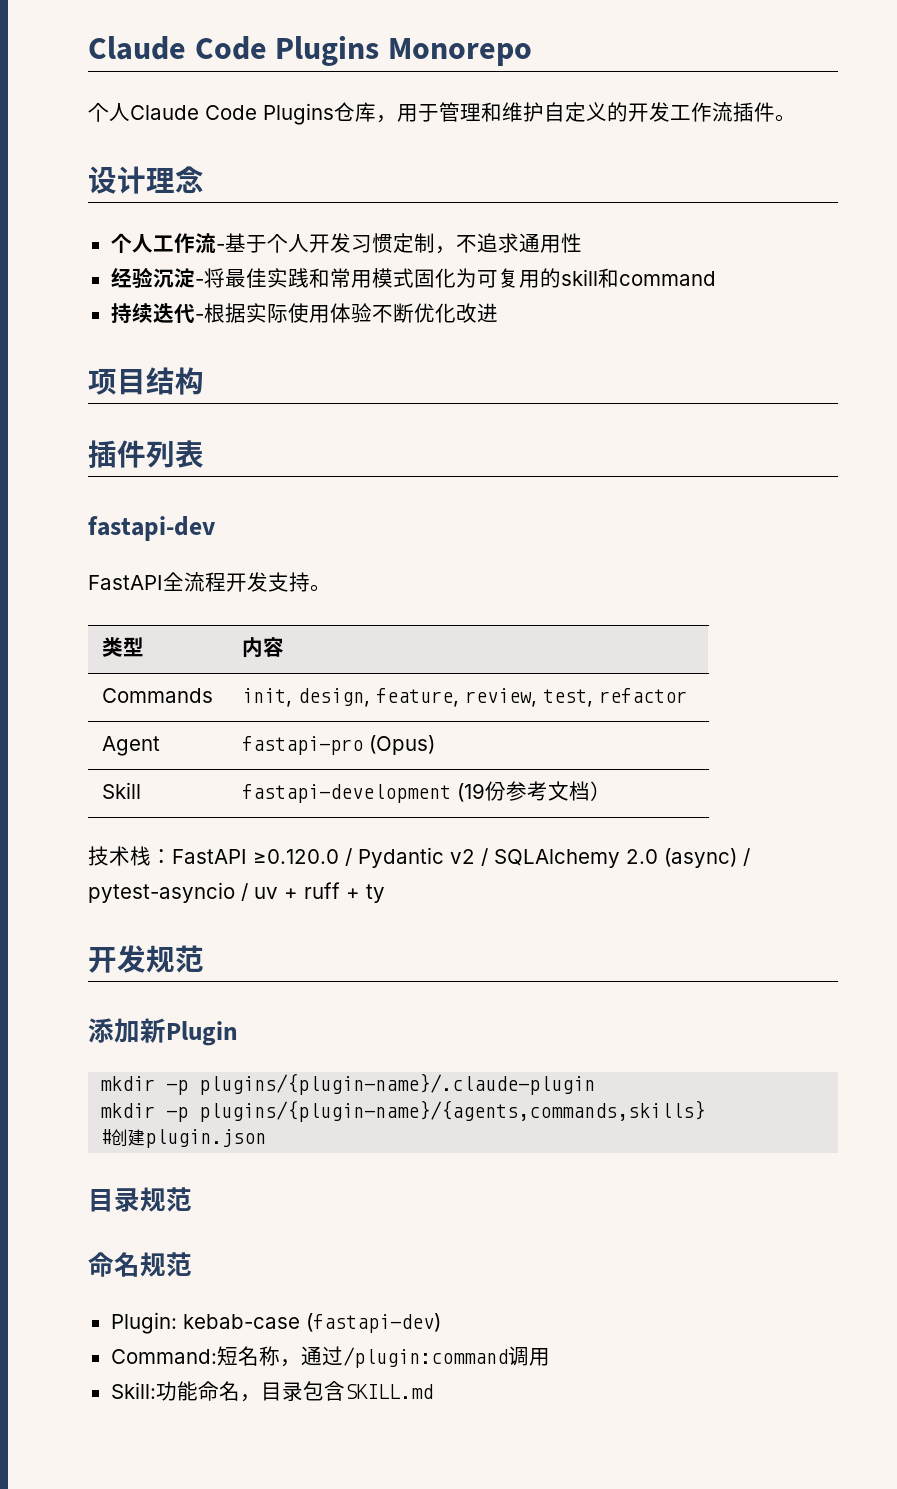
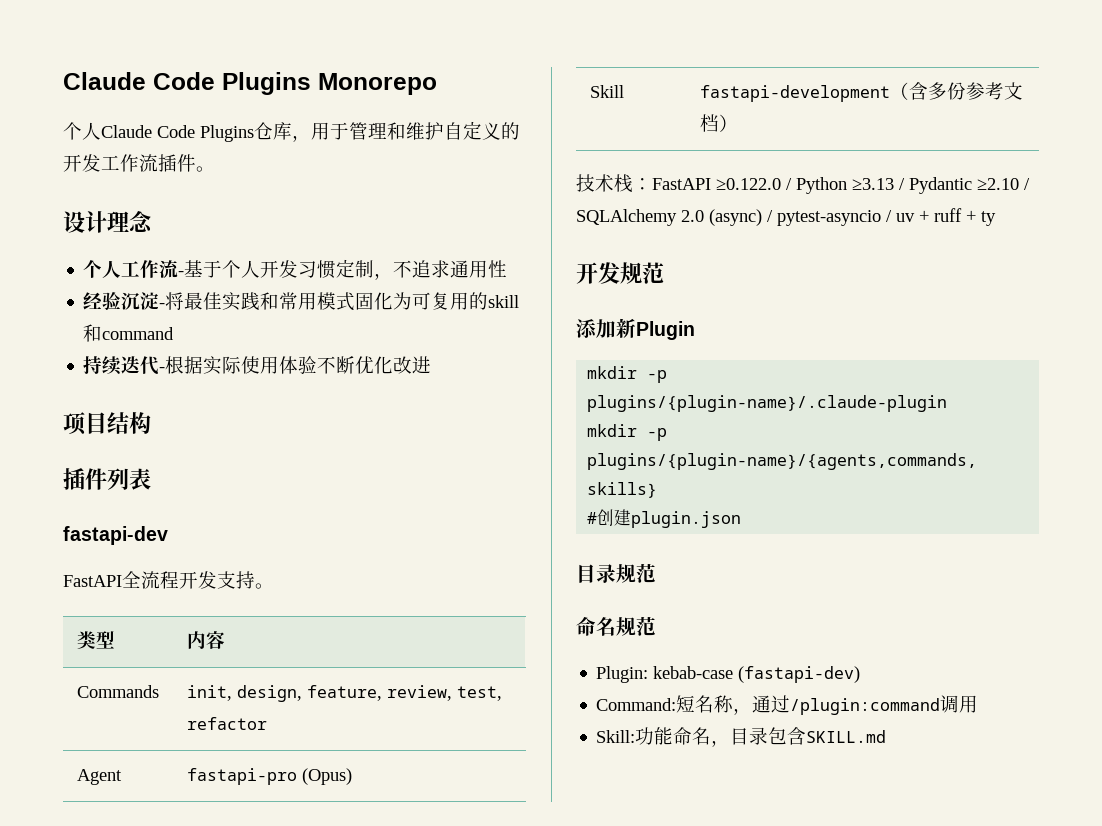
[457,783,486,802] (19 -> [889,82,947,100] （含多
[253,849,339,864] ≥0.120.0 -> [716,177,894,194] ≥0.122.0 / Python ≥3.13
[450,849,475,864] v2 -> [977,178,1019,190] ≥2.10

